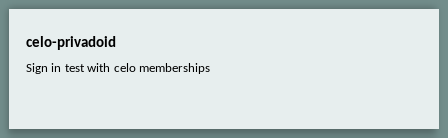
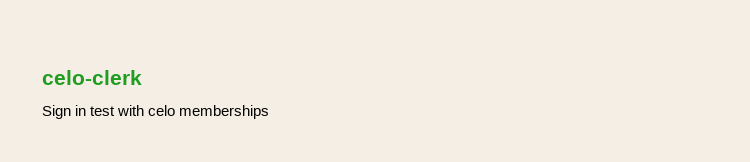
[26,36,116,50] celo-privadoid -> [42,70,142,85] celo-clerk

